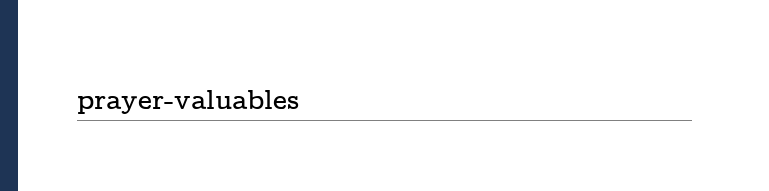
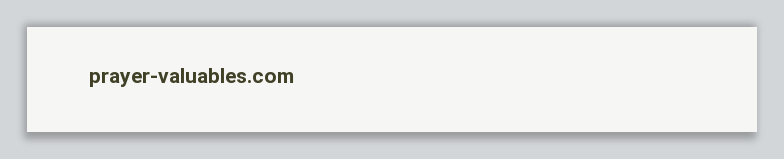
[77,90,299,114] prayer-valuables -> [89,68,294,87] prayer-valuables.com

